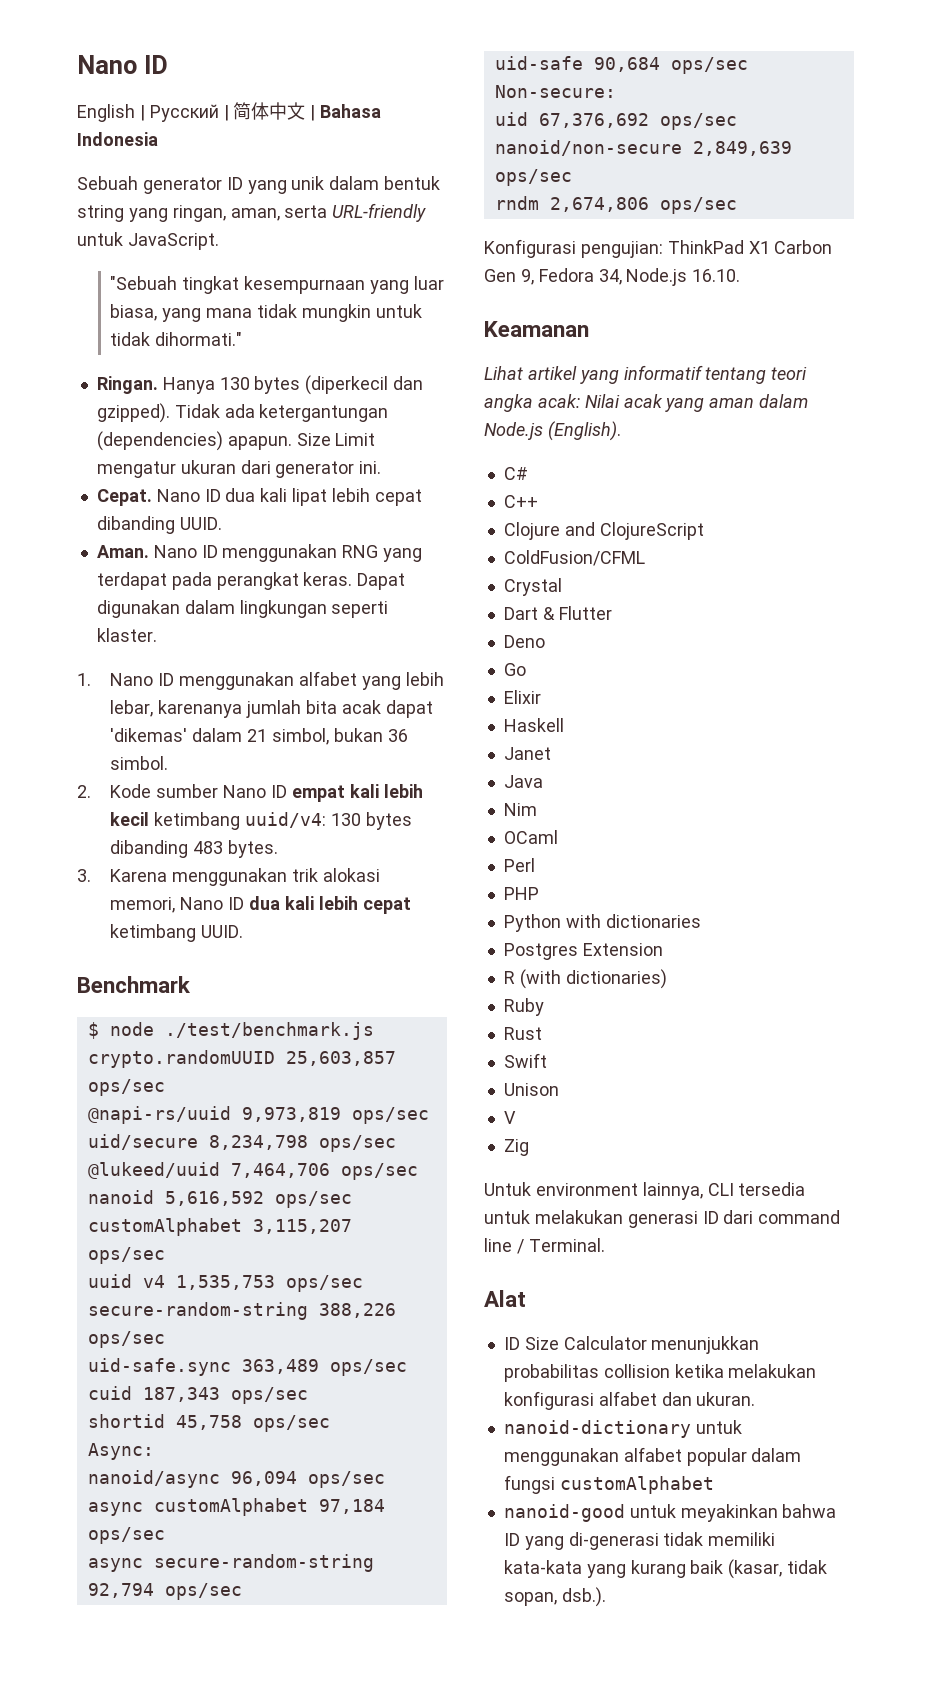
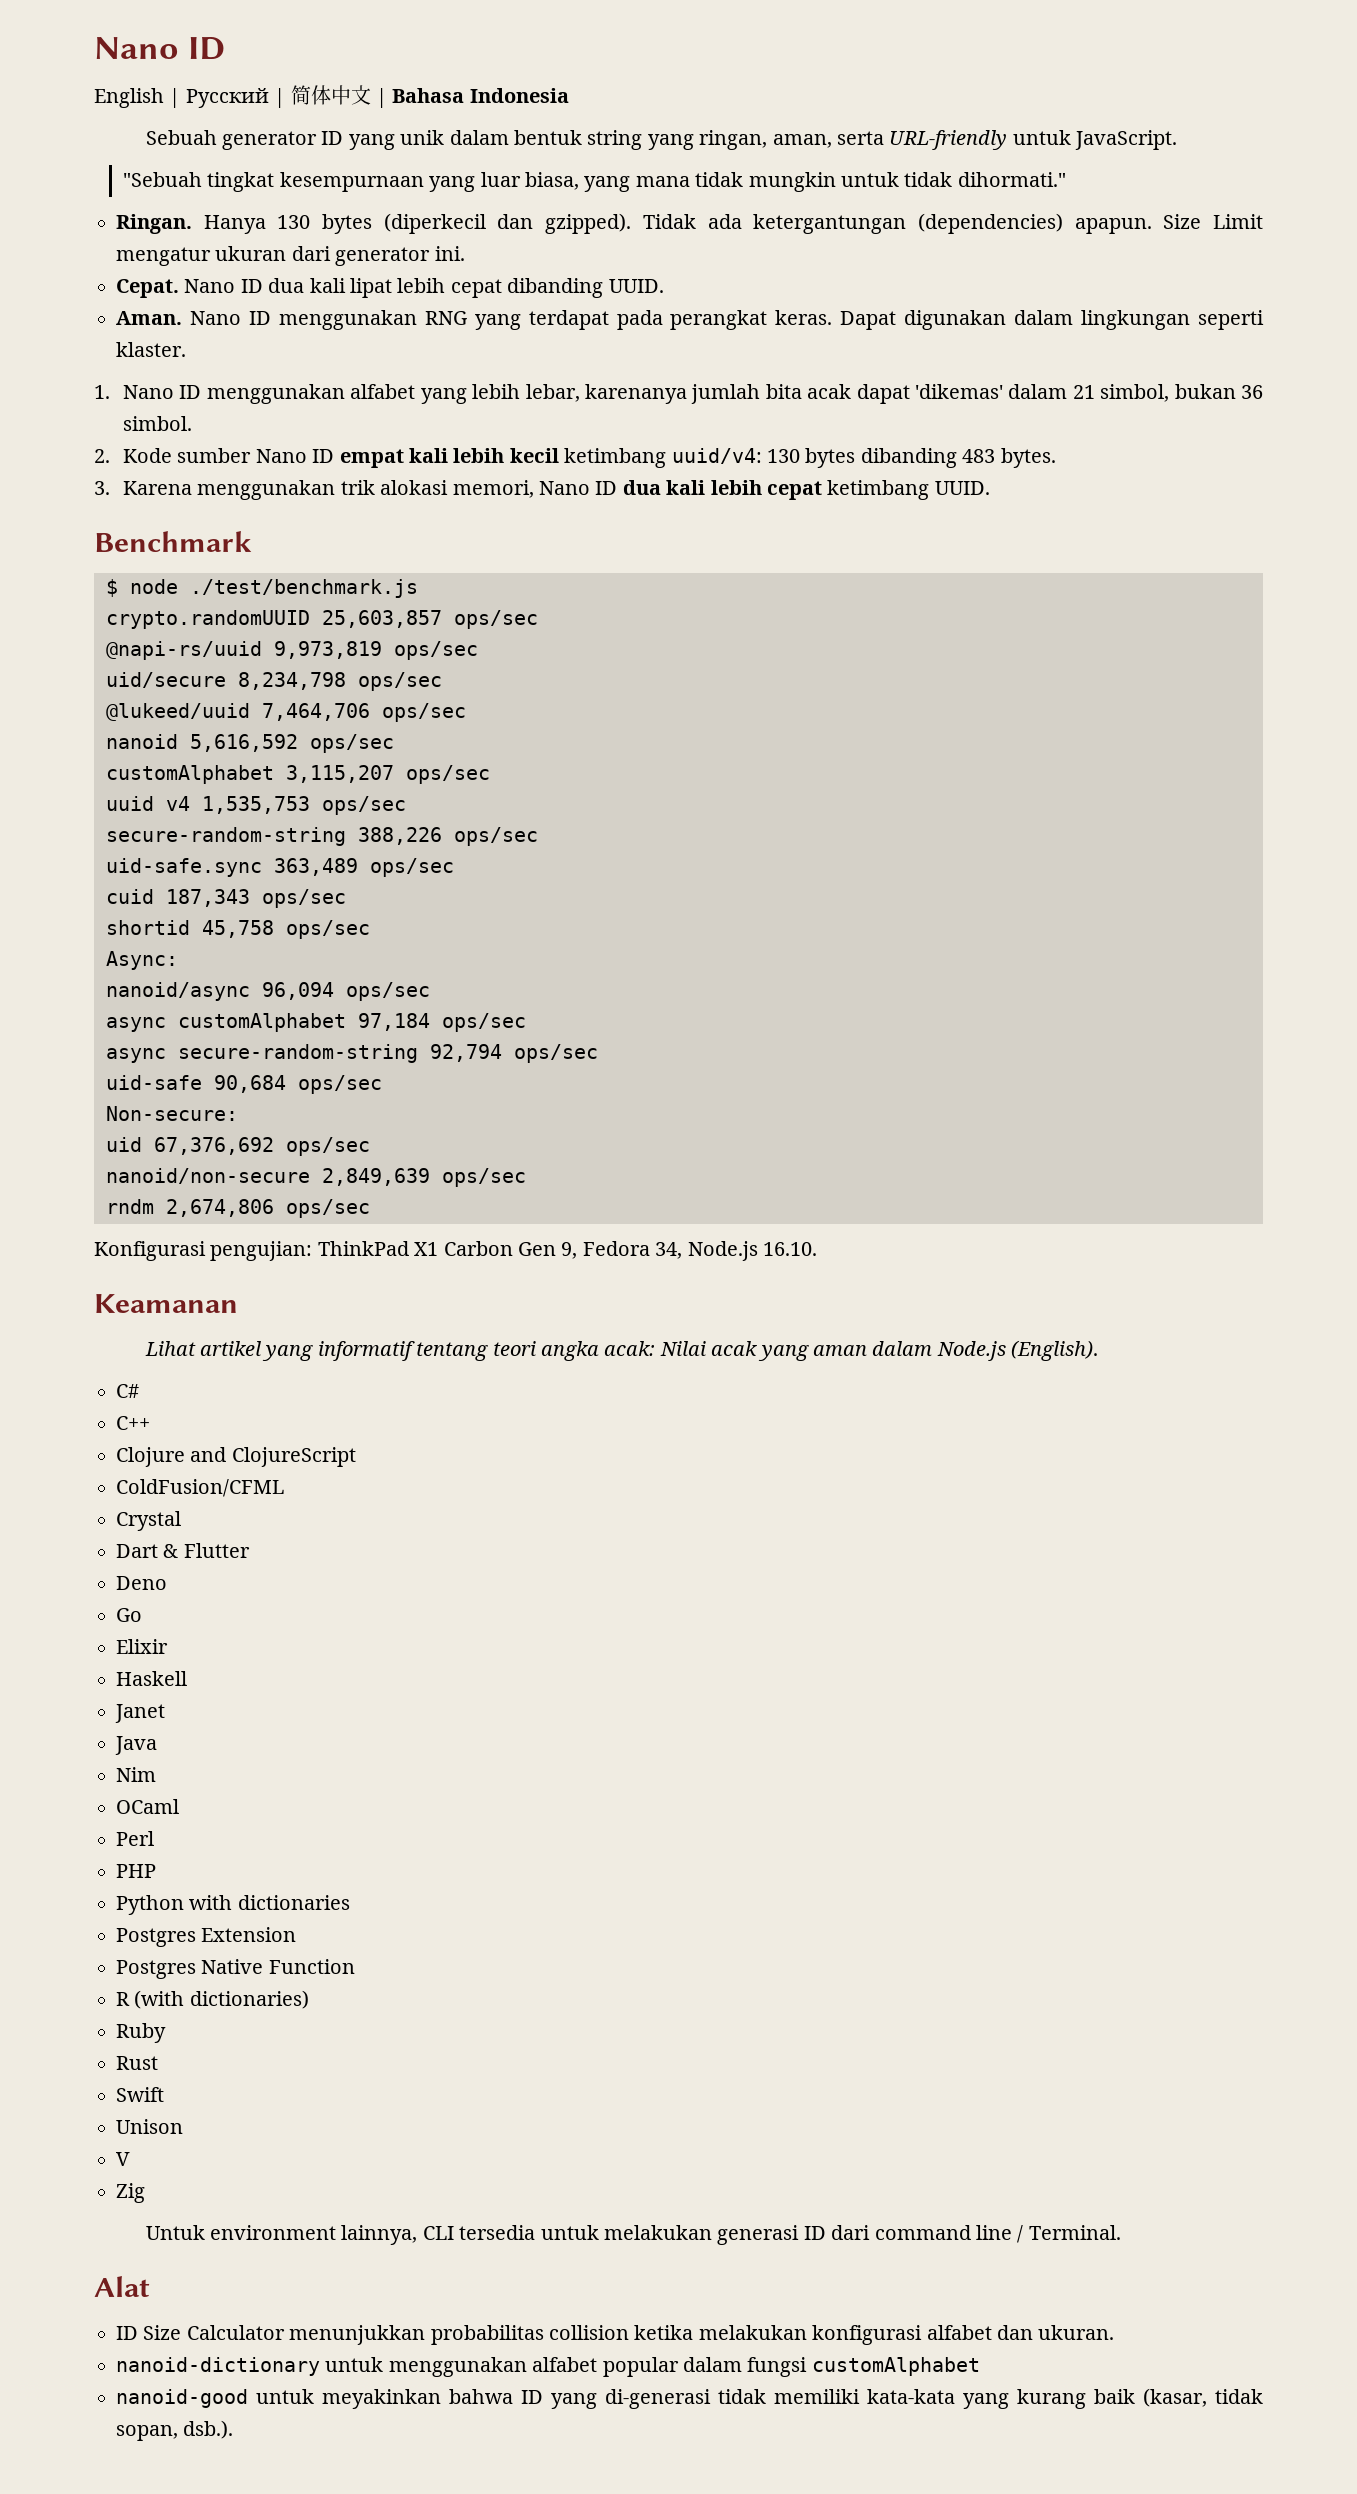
(663, 949) none -> [116,1959,355,1979] // Postgres Native Function

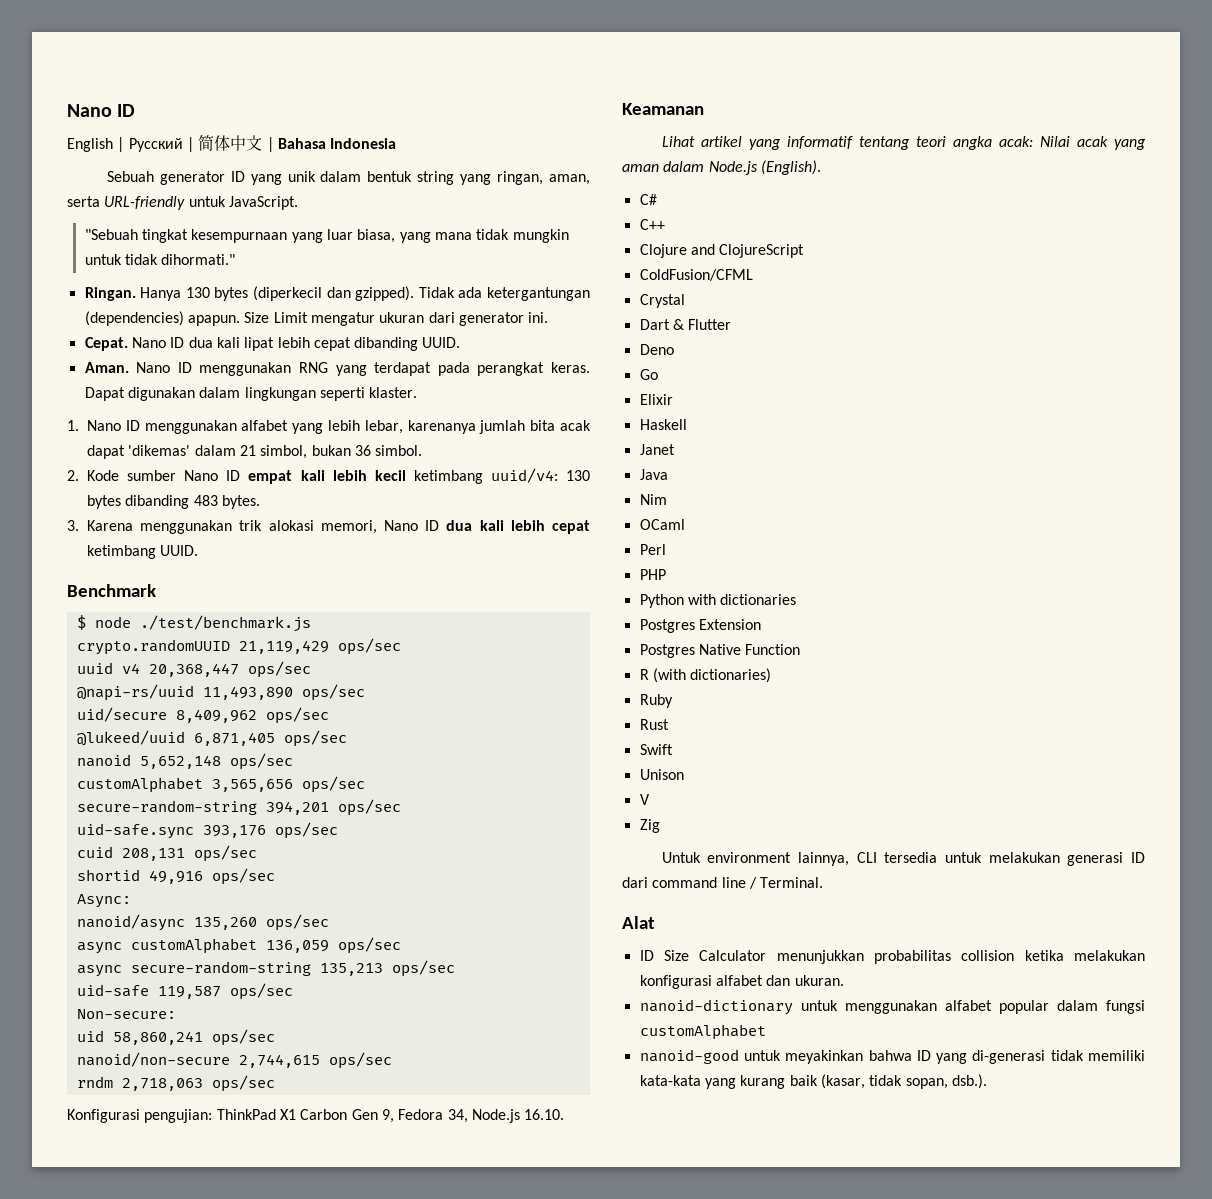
[322,610,538,629] [106,641,478,660] [106,672,442,691] [106,703,466,722] [106,734,394,753] [106,765,490,784] [106,796,310,814] 25,603,857 ops/sec // @napi-rs/uuid 9,973,819 ops/sec // uid/secure 8,234,798 ops/sec // @lukeed/uuid 7,464,706 ops/sec // nanoid 5,616,592 ops/sec // customAlphabet 3,115,207 ops/sec // uuid v4 1,535,753 -> [238,638,401,655] [76,661,311,678] [76,684,365,701] [76,707,329,724] [76,730,347,747] [76,753,293,770] [76,777,293,793] 21,119,429 ops/sec // uuid v4 20,368,447 ops/sec // @napi-rs/uuid 11,493,890 ops/sec // uid/secure 8,409,962 ops/sec // @lukeed/uuid 6,871,405 ops/sec // nanoid 5,652,148 ops/sec // customAlphabet 3,565,656
[358,827,442,845] 388,226 -> [265,801,329,815] 394,201
[274,858,358,876] 363,489 -> [202,825,266,838] 393,176
[166,889,250,907] 187,343 -> [121,848,185,861] 208,131
[202,920,274,938] 45,758 -> [148,870,203,884] 49,916
[262,982,334,1000] 96,094 -> [193,917,257,930] 135,260
[358,1013,430,1031] 97,184 -> [265,940,329,953] 136,059
[430,1044,502,1062] 92,794 -> [319,963,383,976] 135,213
[214,1075,286,1093] 90,684 -> [157,986,221,999] 119,587
[154,1137,274,1155] 67,376,692 -> [112,1031,203,1045] 58,860,241
[322,1168,430,1186] 2,849,639 -> [238,1054,320,1068] 2,744,615
[166,1199,274,1217] 2,674,806 -> [121,1078,203,1091] 2,718,063

